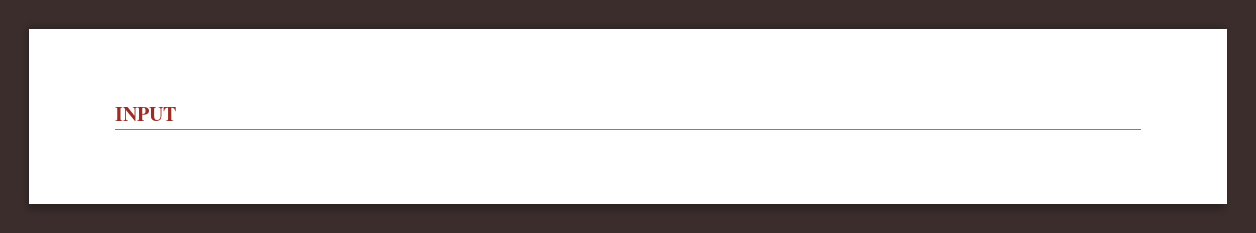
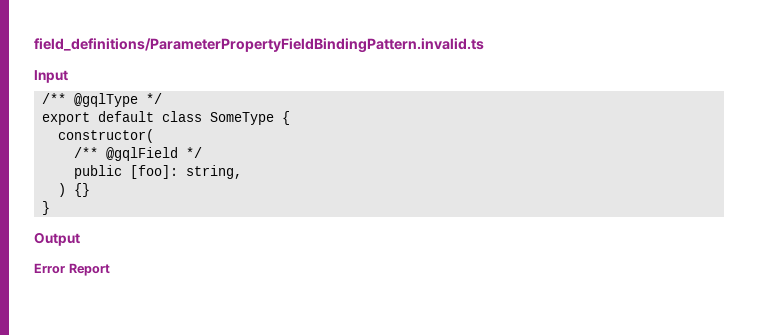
[115,107,176,121] INPUT -> [34,38,484,53] [34,70,68,83] [41,93,162,107] [41,111,290,125] [57,129,154,143] [73,147,202,161] [73,165,242,179] [57,183,90,197] [41,201,50,215] [34,232,80,246] [34,263,110,276] field_definitions/ParameterPropertyFieldBindingPattern.invalid.ts // Input // /** @gqlType */ // export default class SomeType { // constructor( // /** @gqlField */ // public [foo]: string, // ) {} // } // Output // Error Report

